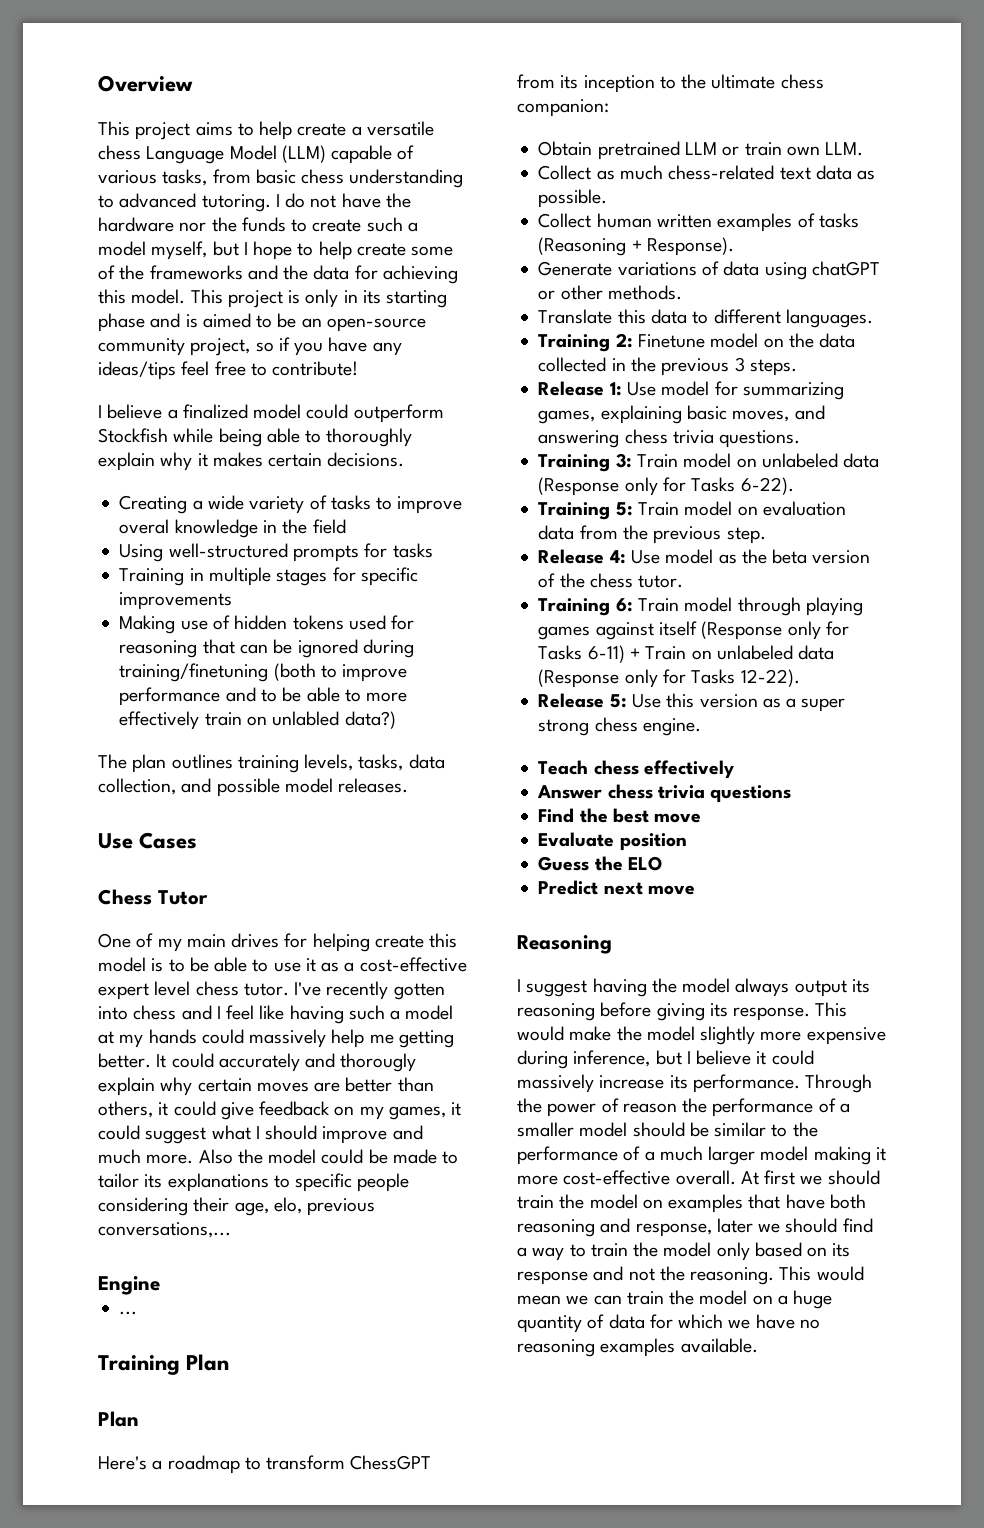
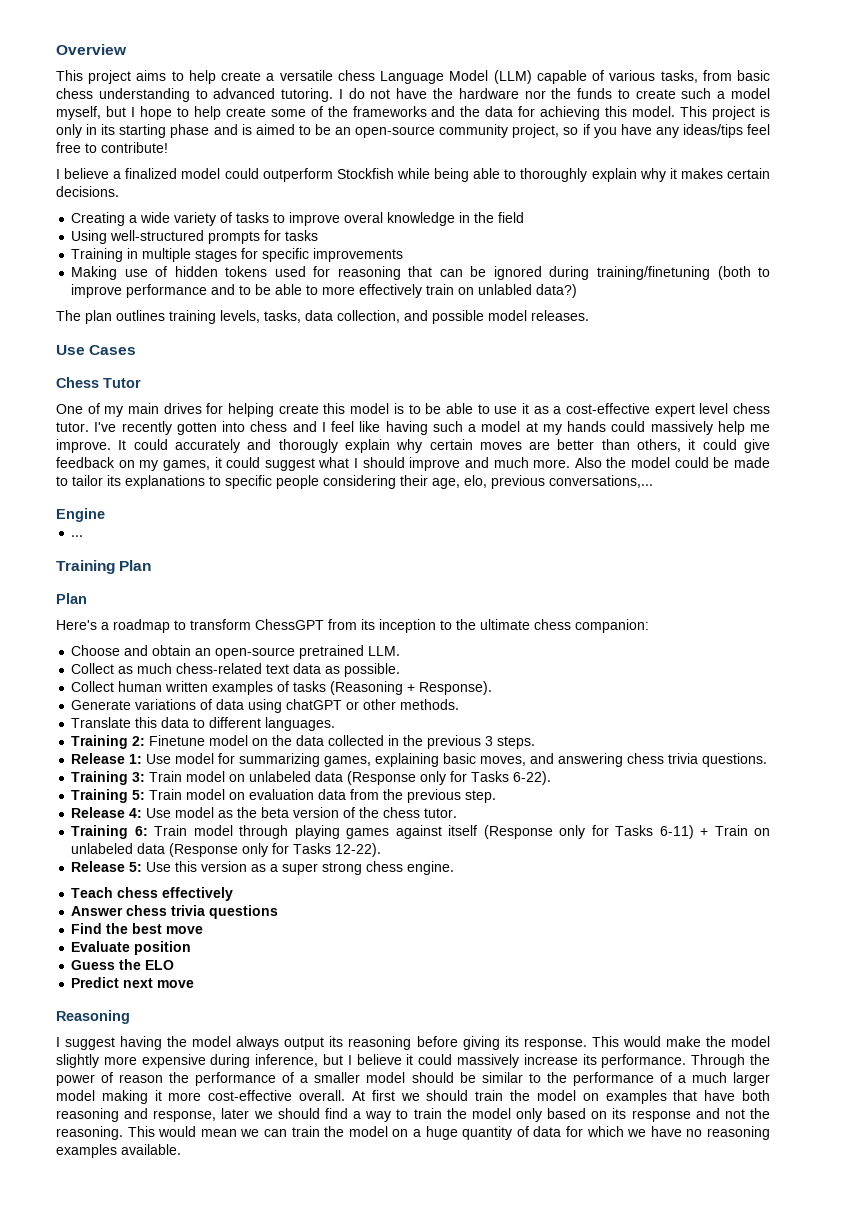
[398,1030,454,1048] [98,1053,151,1068] getting better. -> [56,439,111,453] improve.
[538,141,820,160] Obtain pretrained LLM or train own -> [71,645,365,659] Choose and obtain an open-source pretrained

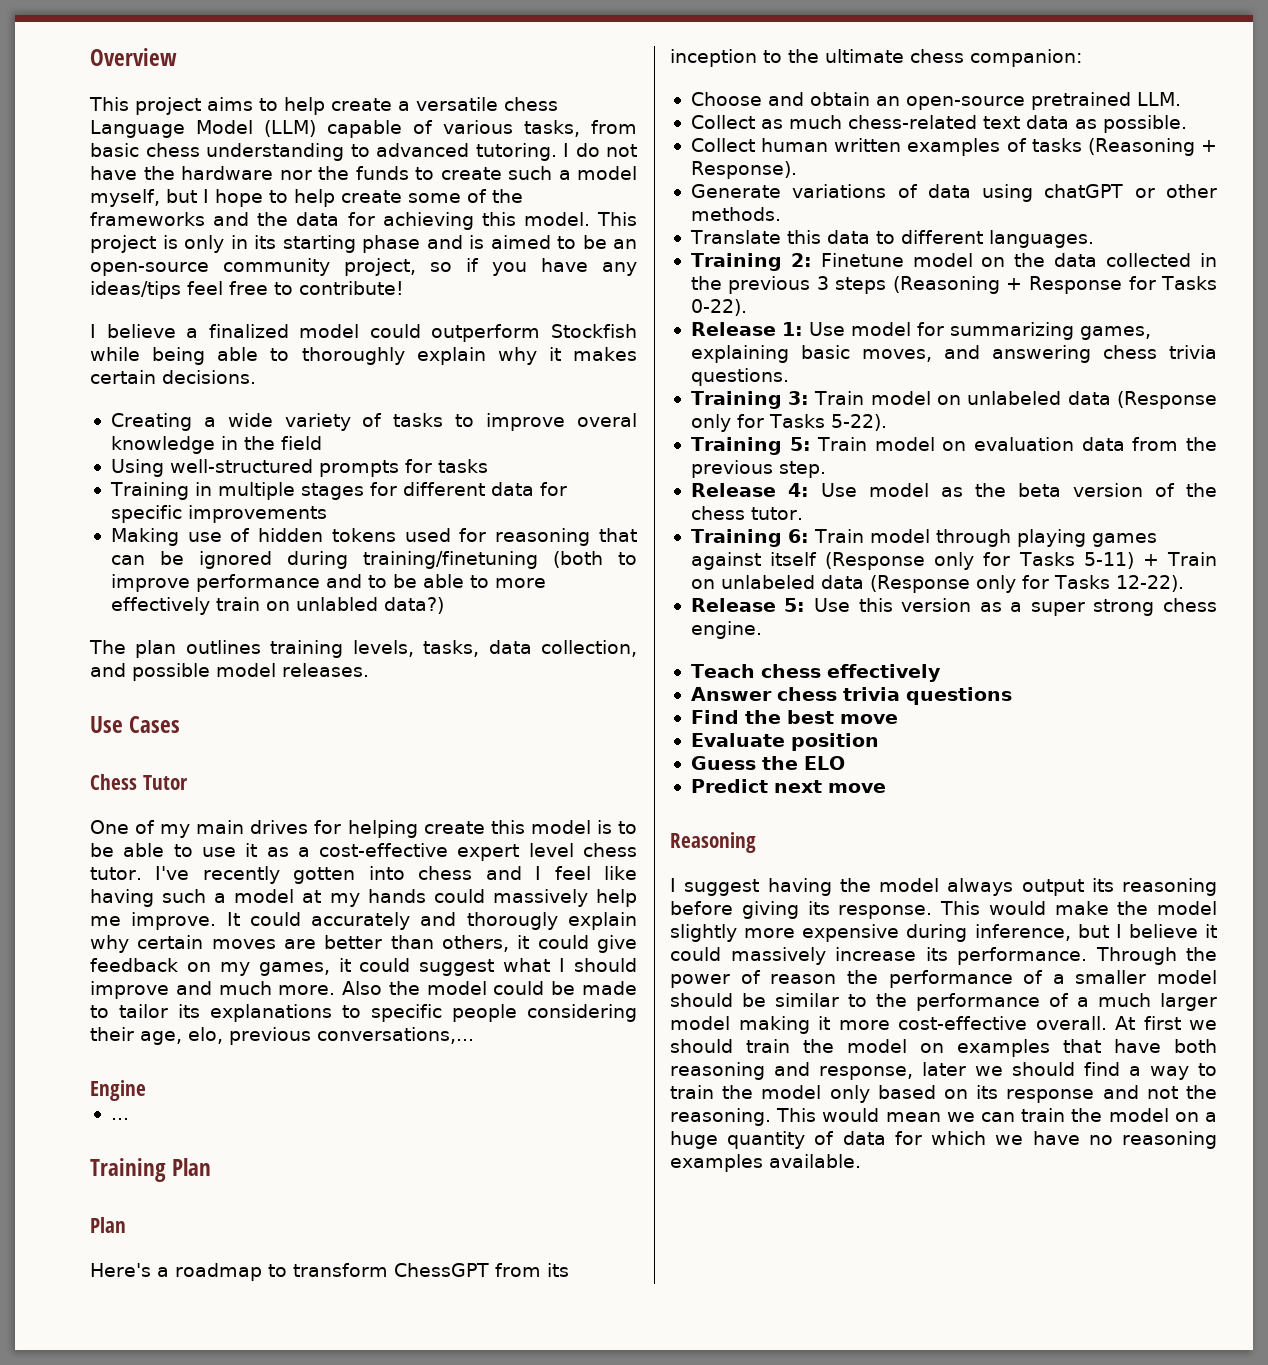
(259, 253) none -> [402,482,567,496] different data for
[497,736,536,749] steps. -> [835,276,1218,294] [690,299,747,316] steps (Reasoning + Response for Tasks 0-22).
[513,771,552,785] 6-22). -> [830,414,887,431] 5-22).
[659,825,694,839] 6-11) -> [1083,552,1134,569] 5-11)

